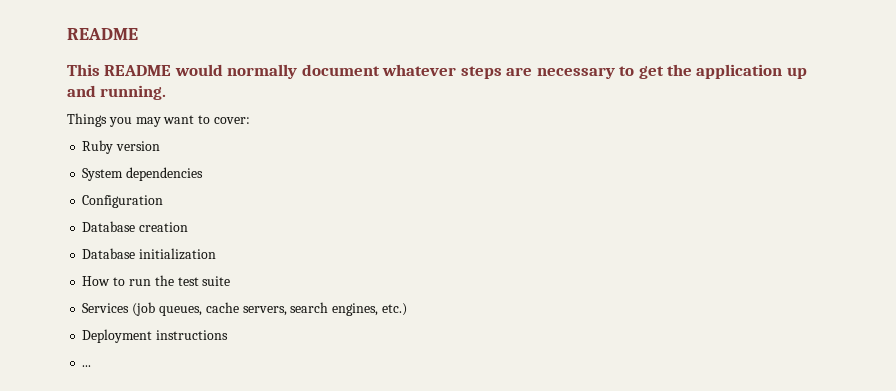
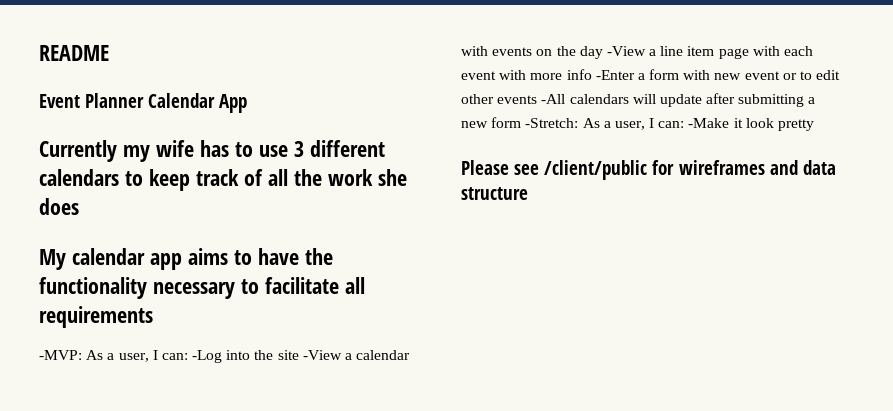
[67,64,807,79] [67,85,167,100] [67,113,250,127] [82,140,161,154] [82,167,204,181] [82,195,164,208] [82,221,189,232] [82,248,217,260] [82,275,231,286] [82,302,407,316] [82,329,229,343] [82,365,92,367] This README would normally document whatever steps are necessary to get the application up and running. // Things you may want to cover: // Ruby version // System dependencies // Configuration // Database creation // Database initialization // How to run the test suite // Services (job queues, cache servers, search engines, etc.) // Deployment instructions // ... -> [39,93,248,113] [39,140,385,162] [39,169,407,191] [39,198,79,215] [39,248,333,270] [39,277,365,299] [39,306,153,328] [39,350,411,363] [461,46,814,59] [461,69,841,80] [461,93,816,107] [461,117,815,131] [461,160,836,180] [461,187,528,200] Event Planner Calendar App // Currently my wife has to use 3 different calendars to keep track of all the work she does // My calendar app aims to have the functionality necessary to facilitate all requirements // -MVP: As a user, I can: -Log into the site -View a calendar with events on the day -View a line item page with each event with more info -Enter a form with new event or to edit other events -All calendars will update after submitting a new form -Stretch: As a user, I can: -Make it look pretty // Please see /client/public for wireframes and data structure

